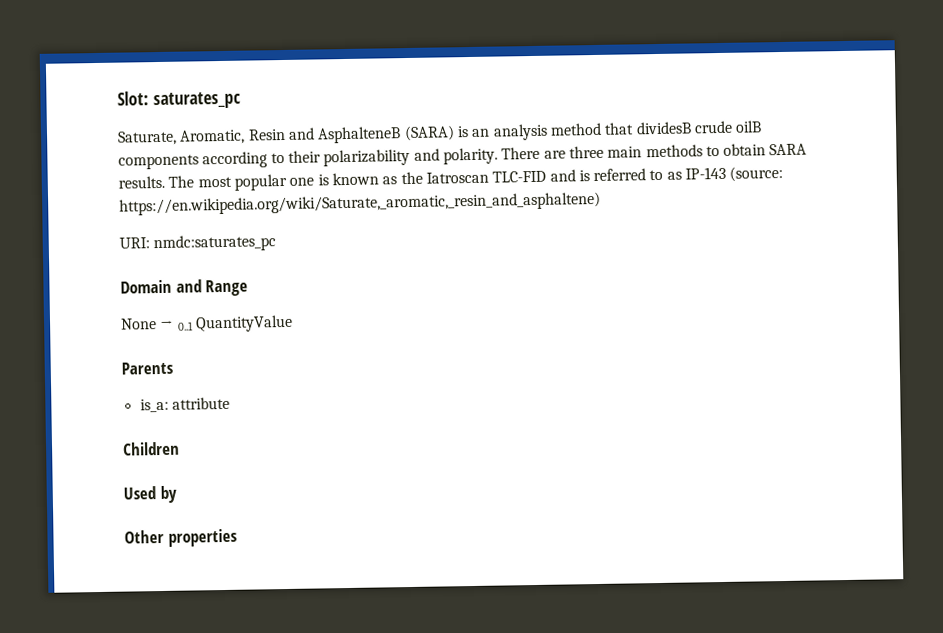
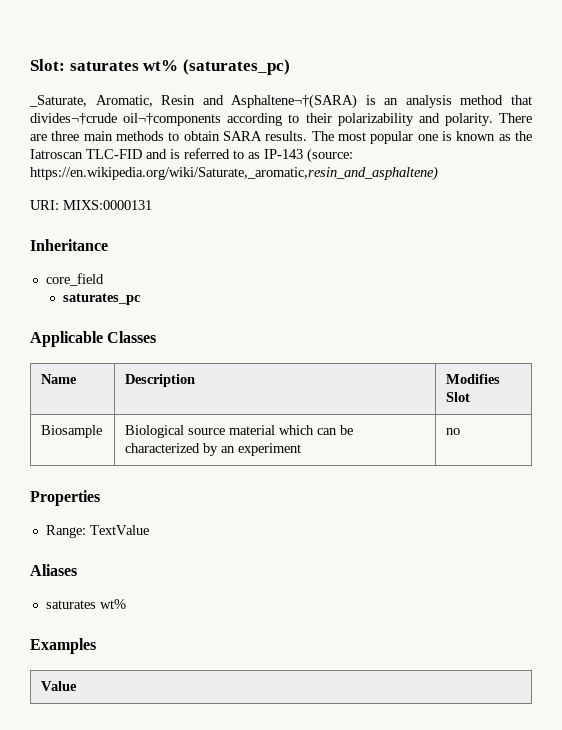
[152,91,241,110] [117,130,177,146] saturates_pc // Saturate, -> [69,59,290,75] [29,95,87,107] saturates wt% (saturates_pc) // _Saturate,
[317,125,455,144] AsphalteneB (SARA) -> [231,94,358,109] Asphaltene¬†(SARA)
[635,120,763,135] [118,154,199,170] dividesB crude oilB components -> [30,113,222,126] divides¬†crude oil¬†components
[119,191,601,216] https://en.wikipedia.org/wiki/Saturate,_aromatic,_resin_and_asphaltene) -> [30,166,438,181] https://en.wikipedia.org/wiki/Saturate,_aromatic,resin_and_asphaltene)
[153,234,277,253] [120,279,249,297] [120,314,293,333] [121,361,173,375] [139,396,230,413] [122,441,180,456] [123,485,177,504] [124,528,237,547] nmdc:saturates_pc // Domain and Range // None → 0..1 QuantityValue // Parents // is_a: attribute // Children // Used by // Other properties -> [63,200,152,210] [30,239,108,251] [45,273,104,286] [63,293,142,305] [30,331,157,347] [41,374,78,384] [125,374,196,387] [446,374,501,384] [446,392,471,402] [41,425,103,438] [125,425,354,438] [125,443,302,456] [446,428,461,435] [30,490,100,506] [45,525,149,538] [30,564,77,576] [45,599,126,609] [30,638,96,654] [41,681,78,691] MIXS:0000131 // Inheritance // core_field // saturates_pc // Applicable Classes // Name | Description | Modifies Slot // Biosample | Biological source material which can be characterized by an experiment | no // Properties // Range: TextValue // Aliases // saturates wt% // Examples // Value

